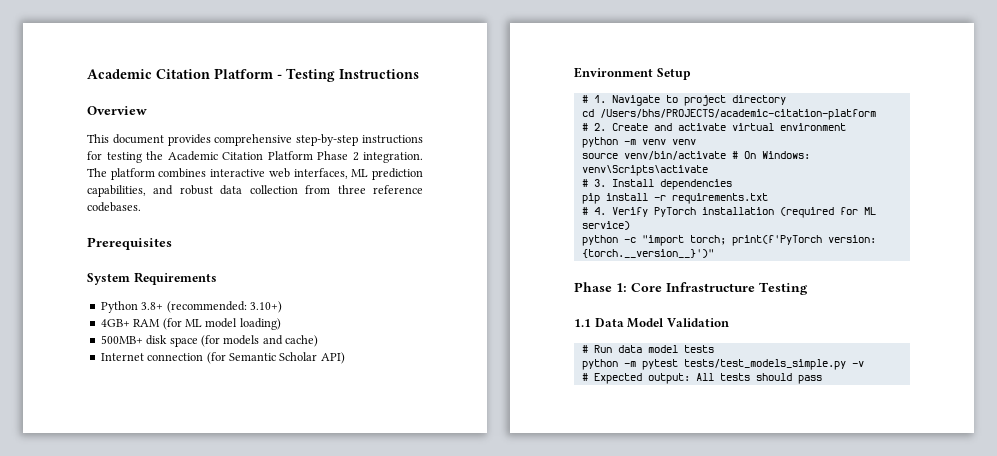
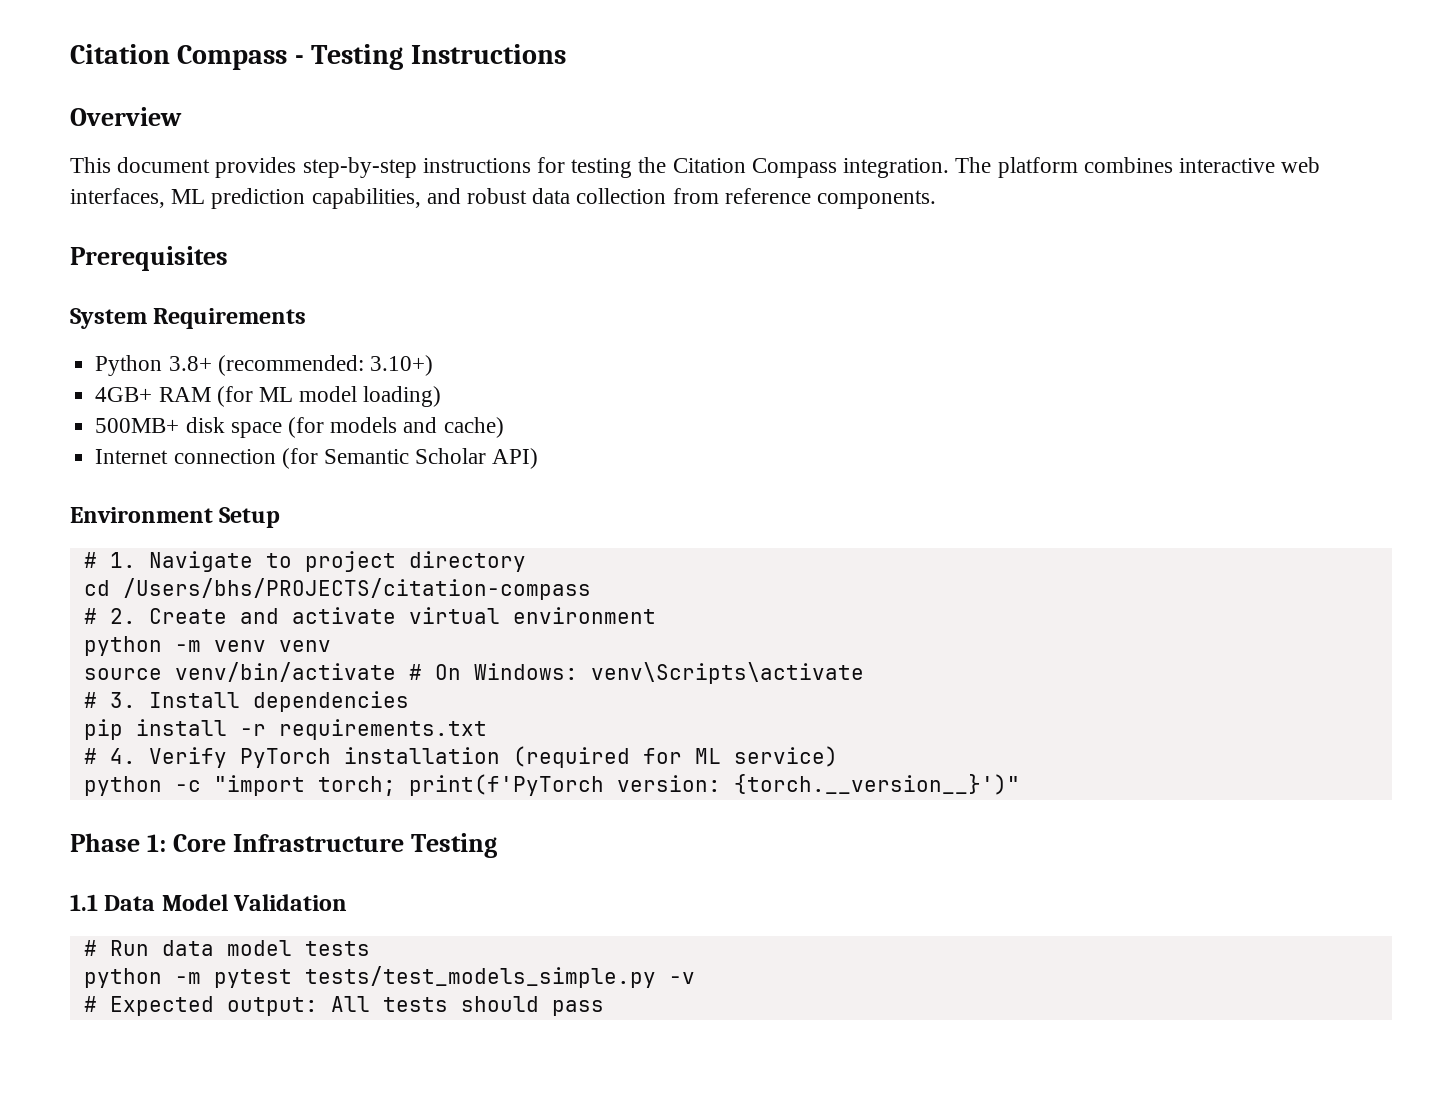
[87,68,273,79] Academic Citation Platform -> [70,44,288,70] Citation Compass
[214,134,293,146] comprehensive -> (297, 167) none
[167,151,359,161] Academic Citation Platform Phase 2 -> [672,158,837,178] Citation Compass
[337,185,423,194] [87,202,141,212] three reference codebases. -> [724,188,937,209] reference components.
[599,109,876,120] /Users/bhs/PROJECTS/academic-citation-platform -> [122,578,591,600] /Users/bhs/PROJECTS/citation-compass

